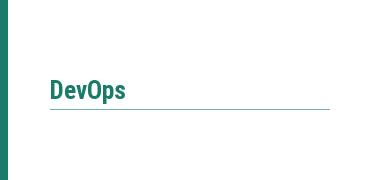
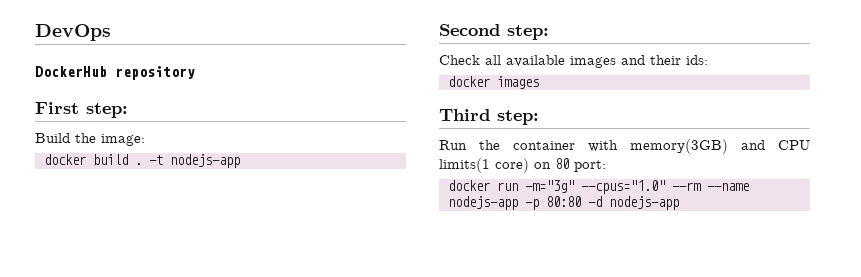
(126, 92) none -> [35,66,195,80] [35,102,128,118] [35,133,145,146] [44,154,240,168] [439,24,549,40] [439,55,708,68] [448,76,539,89] [439,109,539,125] [439,139,810,154] [439,158,606,173] [448,180,749,194] [448,196,679,210] // DockerHub repository // First step: // Build the image: // docker build . -t nodejs-app // Second step: // Check all available images and their ids: // docker images // Third step: // Run the container with memory(3GB) and CPU limits(1 core) on 80 port: // docker run -m="3g" --cpus="1.0" --rm --name nodejs-app -p 80:80 -d nodejs-app

